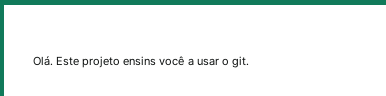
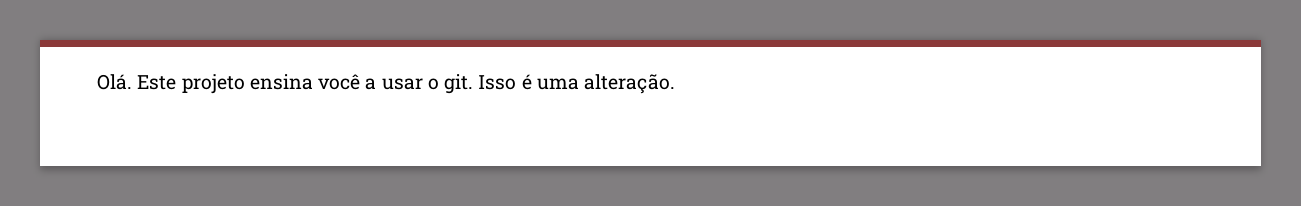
[123,56,157,66] ensins -> [249,74,313,90] ensina
(249, 62) none -> [478,74,676,94] Isso é uma alteração.

